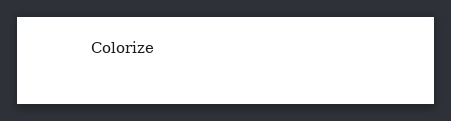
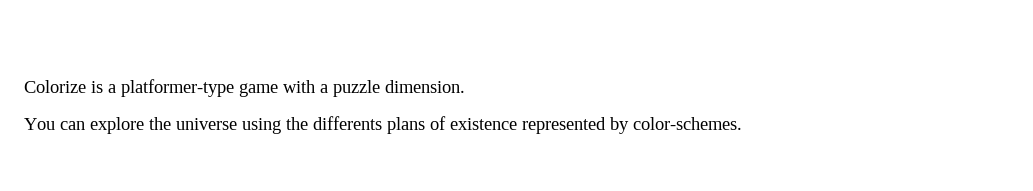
(154, 47) none -> [91,79,465,97] [24,116,742,134] is a platformer-type game with a puzzle dimension. // You can explore the universe using the differents plans of existence represented by color-schemes.

